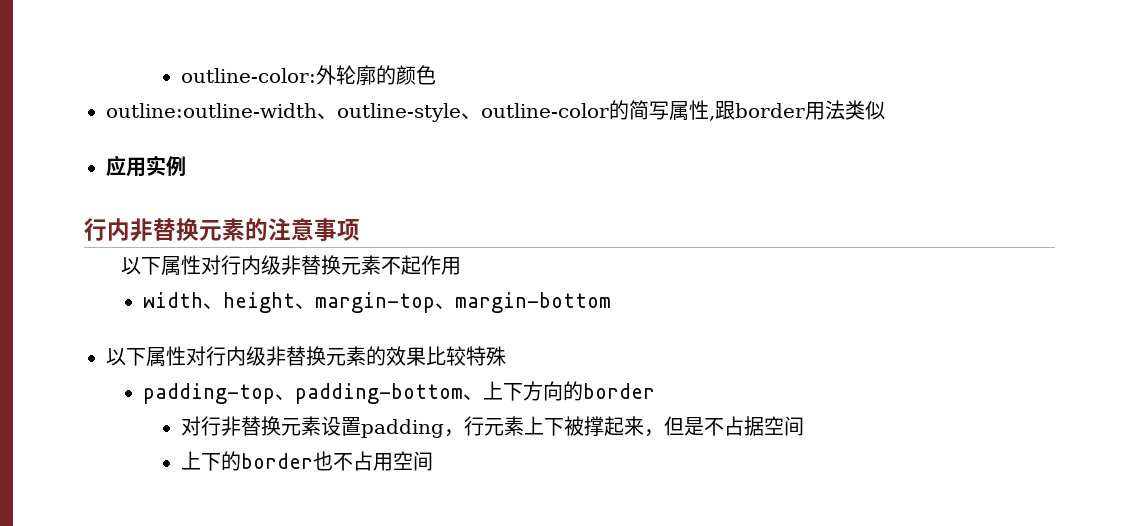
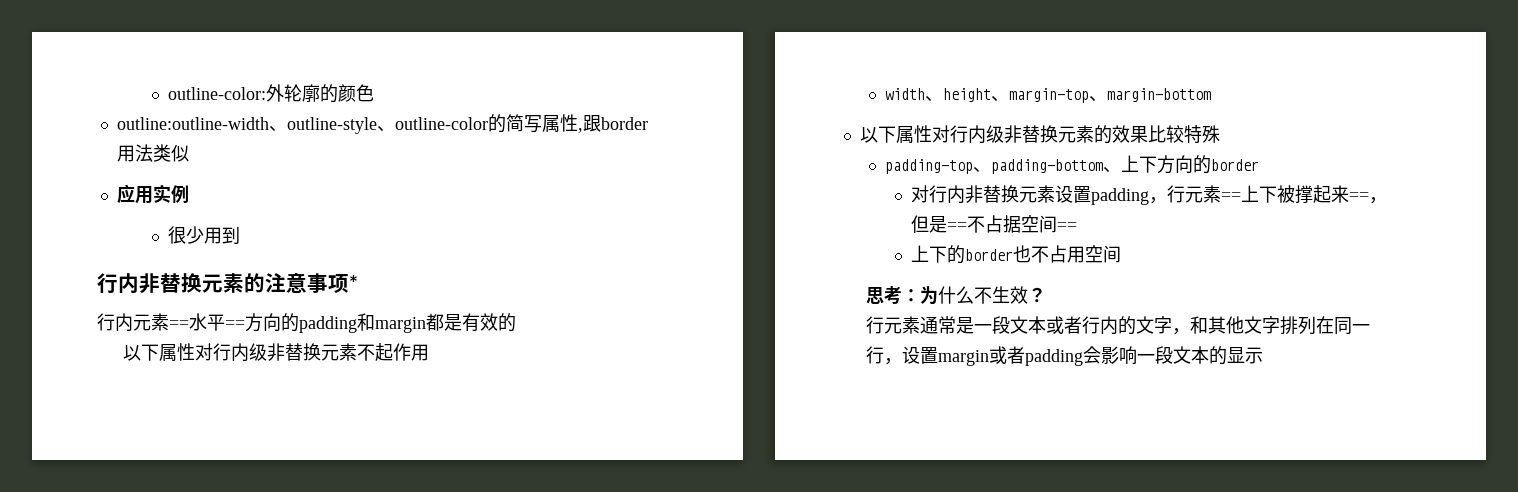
(186, 166) none -> [167,226,240,244] // 很少用到
(360, 230) none -> [349,275,358,291] [97,313,516,333] * // 行内元素==水平==方向的padding和margin都是有效的
(221, 426) none -> [946,185,965,204] 内
(524, 426) none -> [1220,192,1241,201] ==
[643,416,704,437] ，但是 -> [1348,192,1387,204] [910,215,967,233] ==，但是==
(804, 426) none -> [1056,222,1077,231] ==
(433, 461) none -> [865,286,1046,305] [865,316,1370,335] [865,346,1263,366] // 思考：为什么不生效？ // 行元素通常是一段文本或者行内的文字，和其他文字排列在同一行，设置margin或者padding会影响一段文本的显示

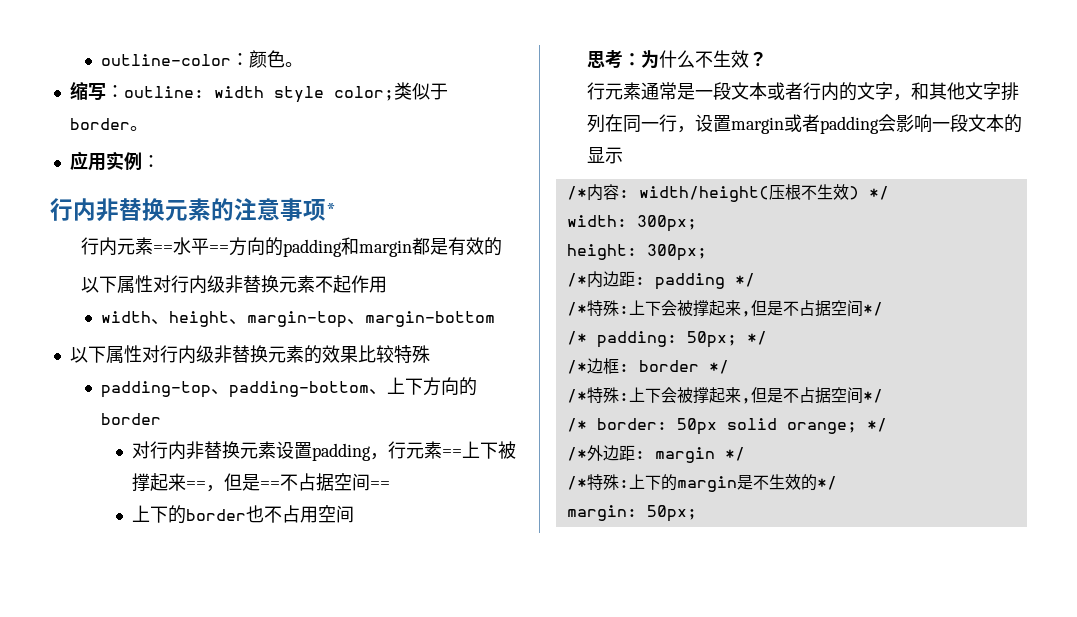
[167,84,374,103] [116,114,648,134] [116,144,153,162] outline-color:外轮廓的颜色 // outline:outline-width、outline-style、outline-color的简写属性,跟border用法 -> [100,50,303,68] [69,81,394,103] outline-color：颜色。 // 缩写：outline: width style color;
(189, 153) none -> [429,83,448,100] [69,118,148,131] 于border。
[167,226,240,244] // 很少用到 -> [141,155,160,168] ：
(1263, 355) none -> [566,184,889,202] [566,215,697,232] [566,244,707,261] [566,271,755,290] [566,300,883,317] [566,331,767,348] [566,358,729,374] [566,387,883,404] [566,418,887,435] [566,445,745,463] [566,474,837,492] [566,505,697,522] // /*内容: width/height(压根不生效) */ // width: 300px; // height: 300px; // /*内边距: padding */ // /*特殊:上下会被撑起来,但是不占据空间*/ // /* padding: 50px; */ // /*边框: border */ // /*特殊:上下会被撑起来,但是不占据空间*/ // /* border: 50px solid orange; */ // /*外边距: margin */ // /*特殊:上下的margin是不生效的*/ // margin: 50px;

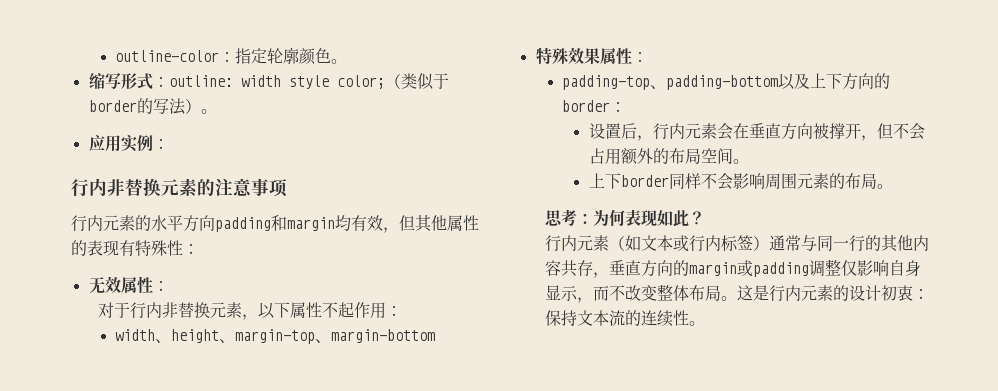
(249, 59) none -> [235,47,300,64] 指定轮廓
(106, 91) none -> [120,73,153,90] 形式
(394, 93) none -> [384,74,401,89] （
(130, 124) none -> [136,98,201,115] 的写法）
[326,203,336,218] [81,237,503,257] [81,275,316,294] * // 行内元素==水平==方向的padding和margin都是有效的 // 以下属性对行内级非替换元素 -> [71,215,479,233] [71,240,199,257] [88,276,169,294] [97,302,322,320] // 行内元素的水平方向padding和margin均有效，但其他属性的表现有特殊性： // 无效属性： // 对于行内非替换元素，以下属性
(388, 284) none -> [385,306,402,316] ：
[69,345,430,364] 以下属性对行内级非替换元素的效果比较特殊 -> [535,47,648,64] 特殊效果属性：
[368,389,387,395] 、 -> [778,73,811,90] 以及
[132,441,517,461] [132,473,391,492] [132,505,355,524] // 对行内非替换元素设置padding，行元素==上下被撑起来==，但是==不占据空间== // 上下的border也不占用空间 -> [610,102,627,112] [588,123,925,141] [588,148,749,165] [588,173,893,190] ： // 设置后，行内元素会在垂直方向被撑开，但不会占用额外的布局空间。 // 上下border同样不会影响周围元素的布局。
[659,50,750,68] 什么不生效 -> [608,209,689,227] 何表现如此
[605,82,1020,101] [587,114,1023,134] [587,147,624,164] [566,184,889,202] [566,215,697,232] [566,244,707,261] [566,271,755,290] [566,300,883,317] [566,331,767,348] [566,358,729,374] [566,387,883,404] [566,418,887,435] [566,445,745,463] [566,474,837,492] [566,505,697,522] 元素通常是一段文本或者行内的文字，和其他文字排列在同一行，设置margin或者padding会影响一段文本的显示 // /*内容: width/height(压根不生效) */ // width: 300px; // height: 300px; // /*内边距: padding */ // /*特殊:上下会被撑起来,但是不占据空间*/ // /* padding: 50px; */ // /*边框: border */ // /*特殊:上下会被撑起来,但是不占据空间*/ // /* border: 50px solid orange; */ // /*外边距: margin */ // /*特殊:上下的margin是不生效的*/ // margin: 50px; -> [560,235,929,252] [544,259,921,278] [544,284,929,303] [544,310,705,327] 内元素（如文本或行内标签）通常与同一行的其他内容共存，垂直方向的margin或padding调整仅影响自身显示，而不改变整体布局。这是行内元素的设计初衷：保持文本流的连续性。

